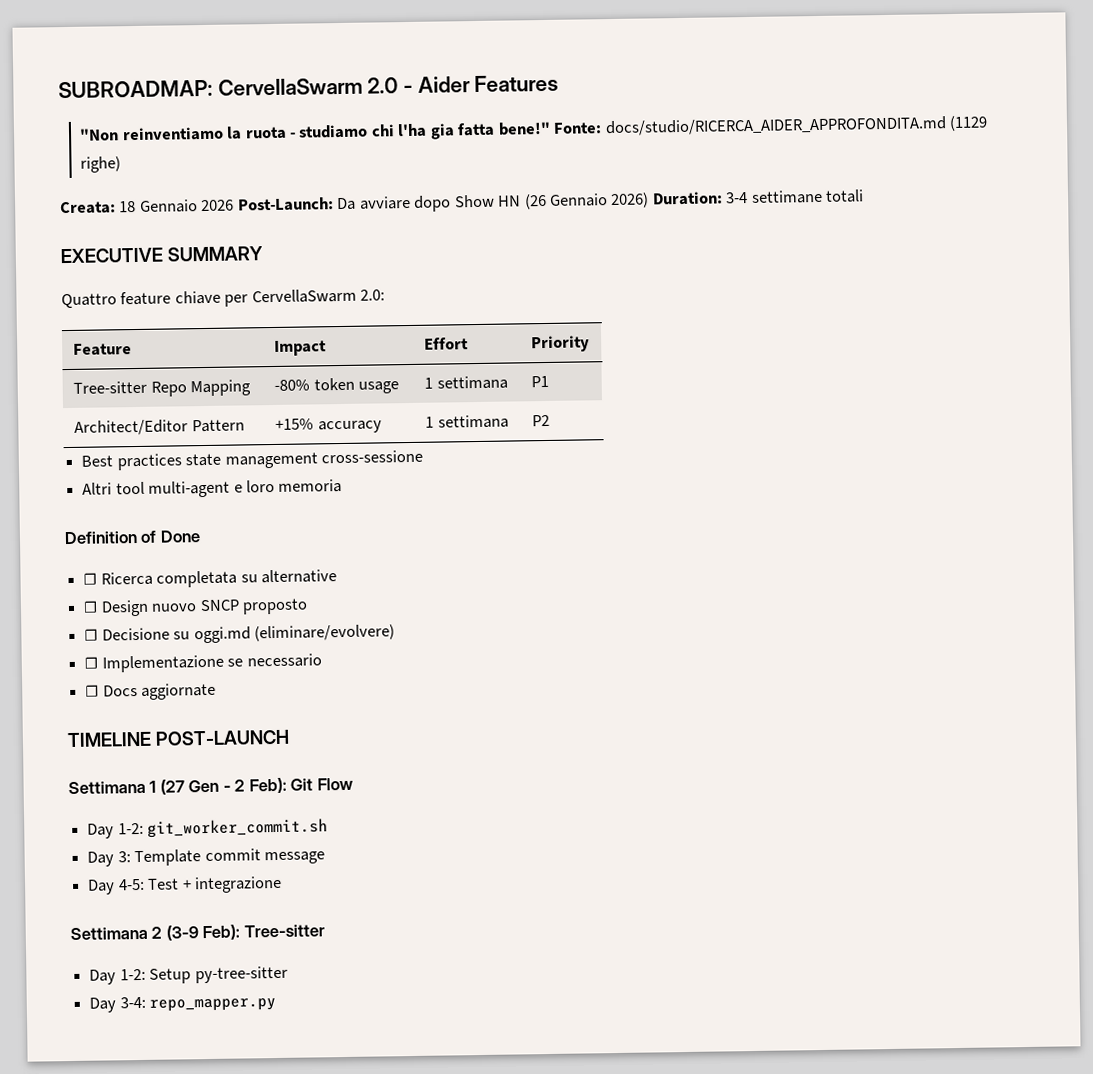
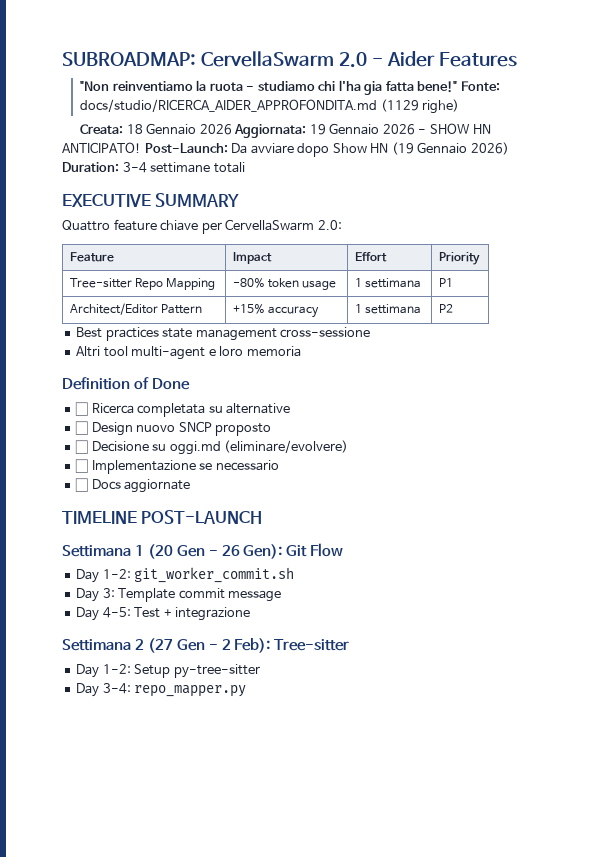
(235, 205) none -> [234,123,492,138] [62,142,141,153] Aggiornata: 19 Gennaio 2026 - SHOW HN ANTICIPATO!
[523,193,547,210] (26 -> [391,142,414,155] (19
[159,777,287,795] (27 Gen - 2 Feb): -> [147,544,283,559] (20 Gen - 26 Gen):
[165,925,199,941] (3-9 -> [147,638,231,653] (27 Gen - 2

